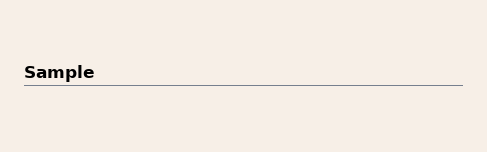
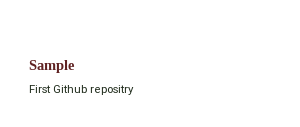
(95, 73) none -> [29,85,135,95] // First Github repositry

